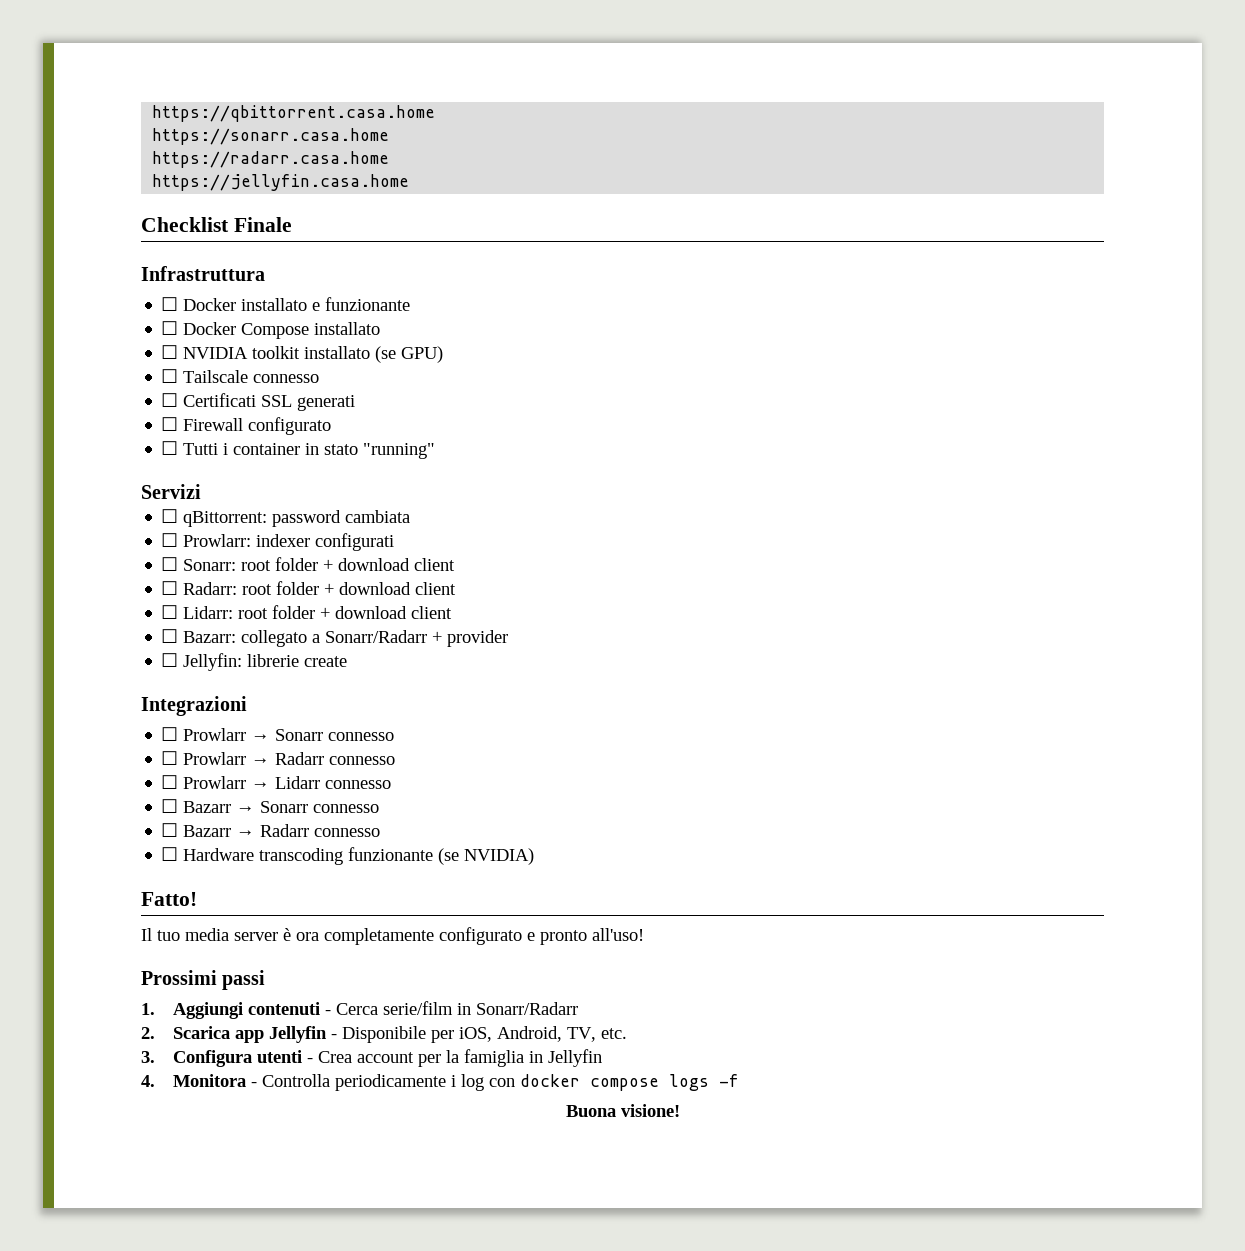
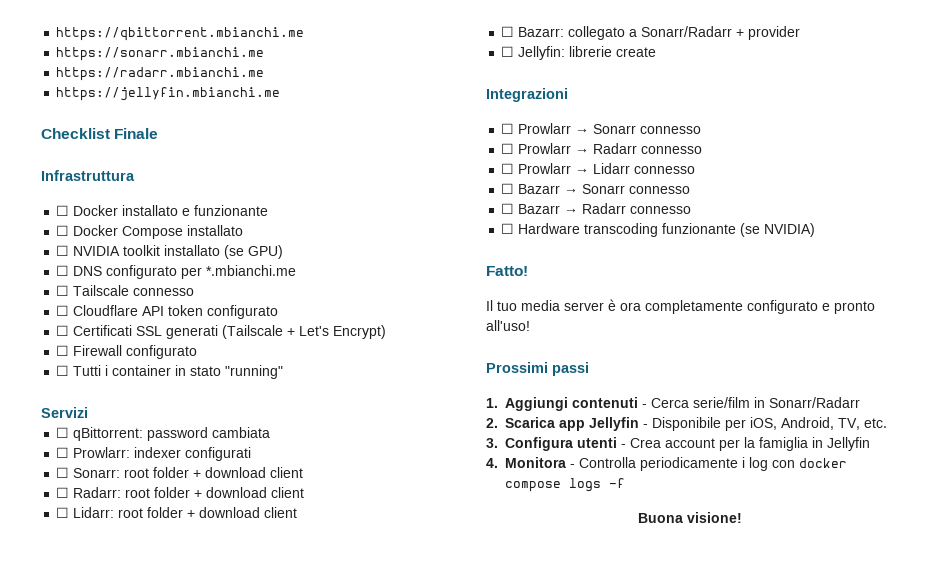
[152,105,436,122] [152,128,390,145] [152,151,390,168] [152,174,410,191] https://qbittorrent.casa.home // https://sonarr.casa.home // https://radarr.casa.home // https://jellyfin.casa.home -> [56,27,305,41] [56,47,265,61] [56,67,265,81] [56,87,281,101] https://qbittorrent.mbianchi.me // https://sonarr.mbianchi.me // https://radarr.mbianchi.me // https://jellyfin.mbianchi.me
[183,370,320,383] Tailscale connesso -> [73,265,297,279] [56,285,195,296] [56,305,279,319] DNS configurato per *.mbianchi.me // ☐ Tailscale connesso // ☐ Cloudflare API token configurato
(356, 403) none -> [222,325,387,339] (Tailscale + Let's Encrypt)

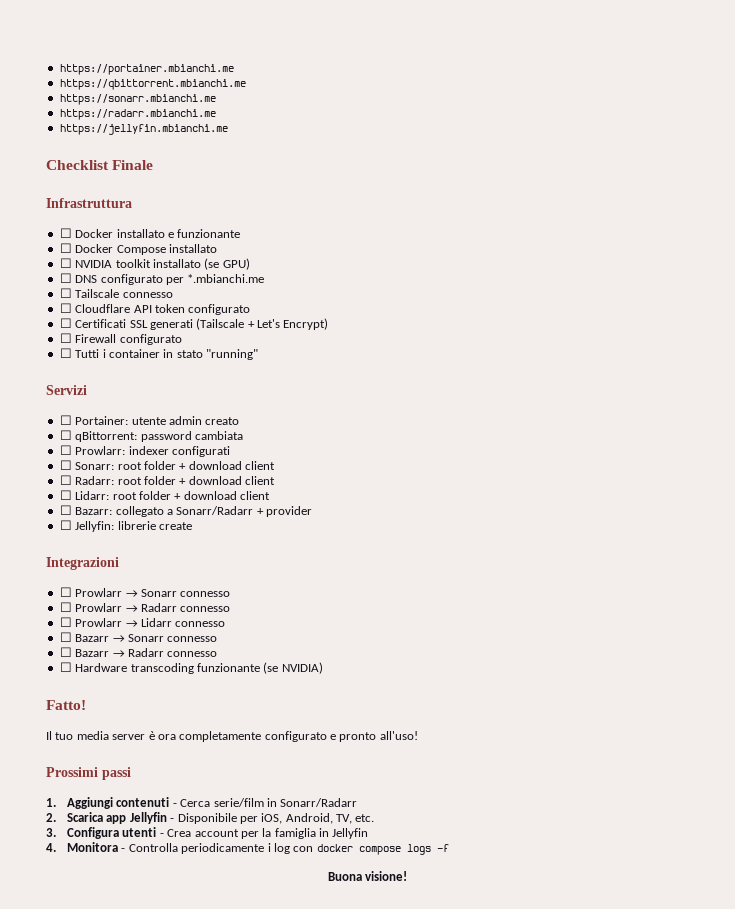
(56, 34) none -> [59,64,234,75] https://portainer.mbianchi.me //
(88, 412) none -> [59,415,240,425] // ☐ Portainer: utente admin creato

